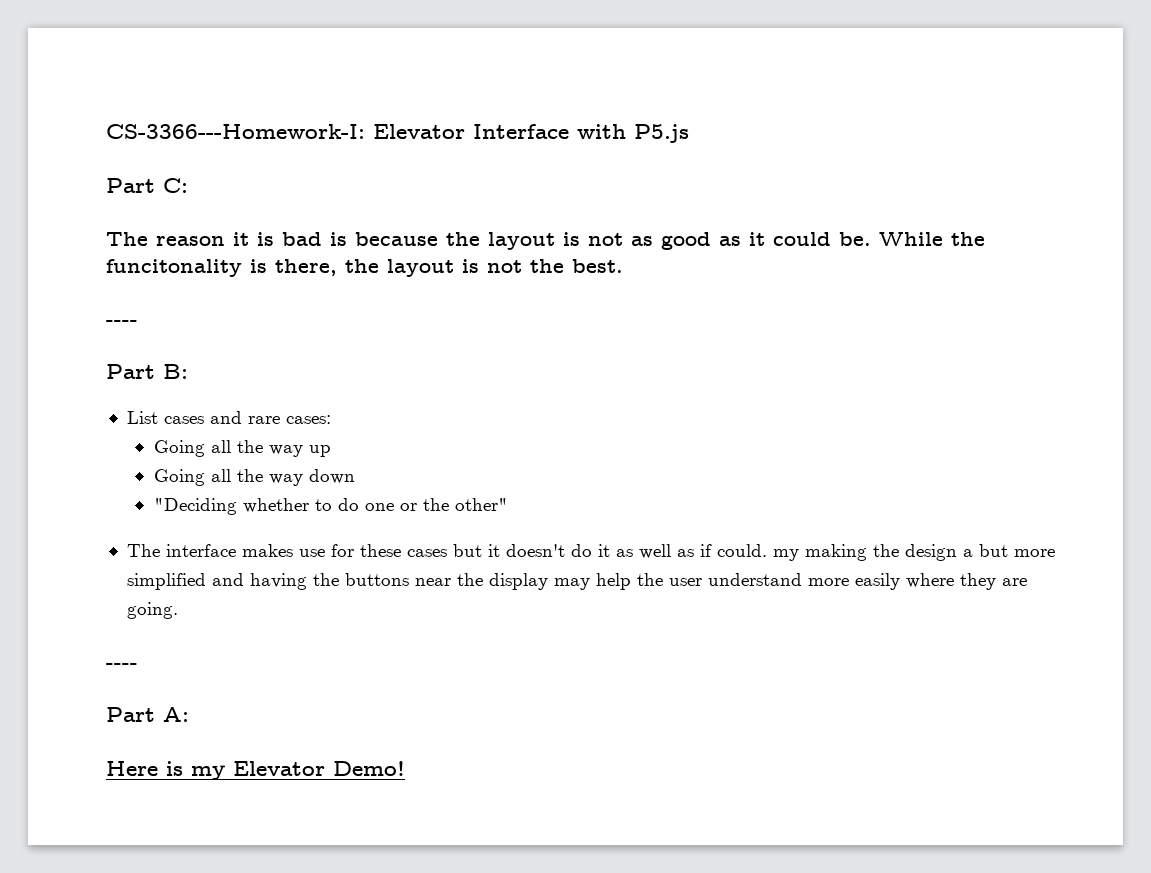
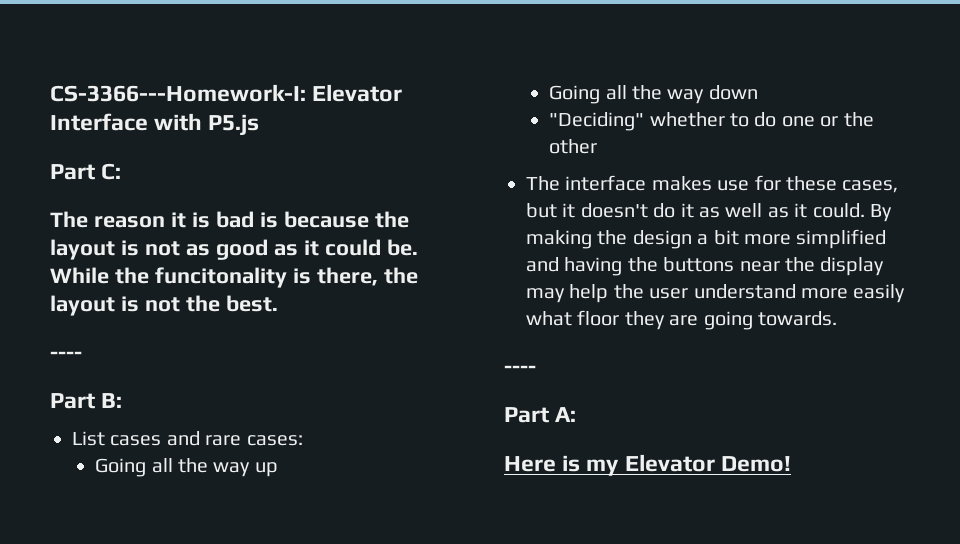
[153,498,237,515] "Deciding -> [549,112,645,131] "Deciding"
[454,498,508,511] other" -> [549,139,598,154] other
[406,549,447,557] cases -> [842,180,899,193] cases,
[699,544,799,561] if could. my -> [794,203,892,222] it could. By
[978,544,1008,557] but -> [713,230,739,245] bit
[905,573,1027,590] [126,602,178,619] where they are going. -> [526,310,837,330] what floor they are going towards.

